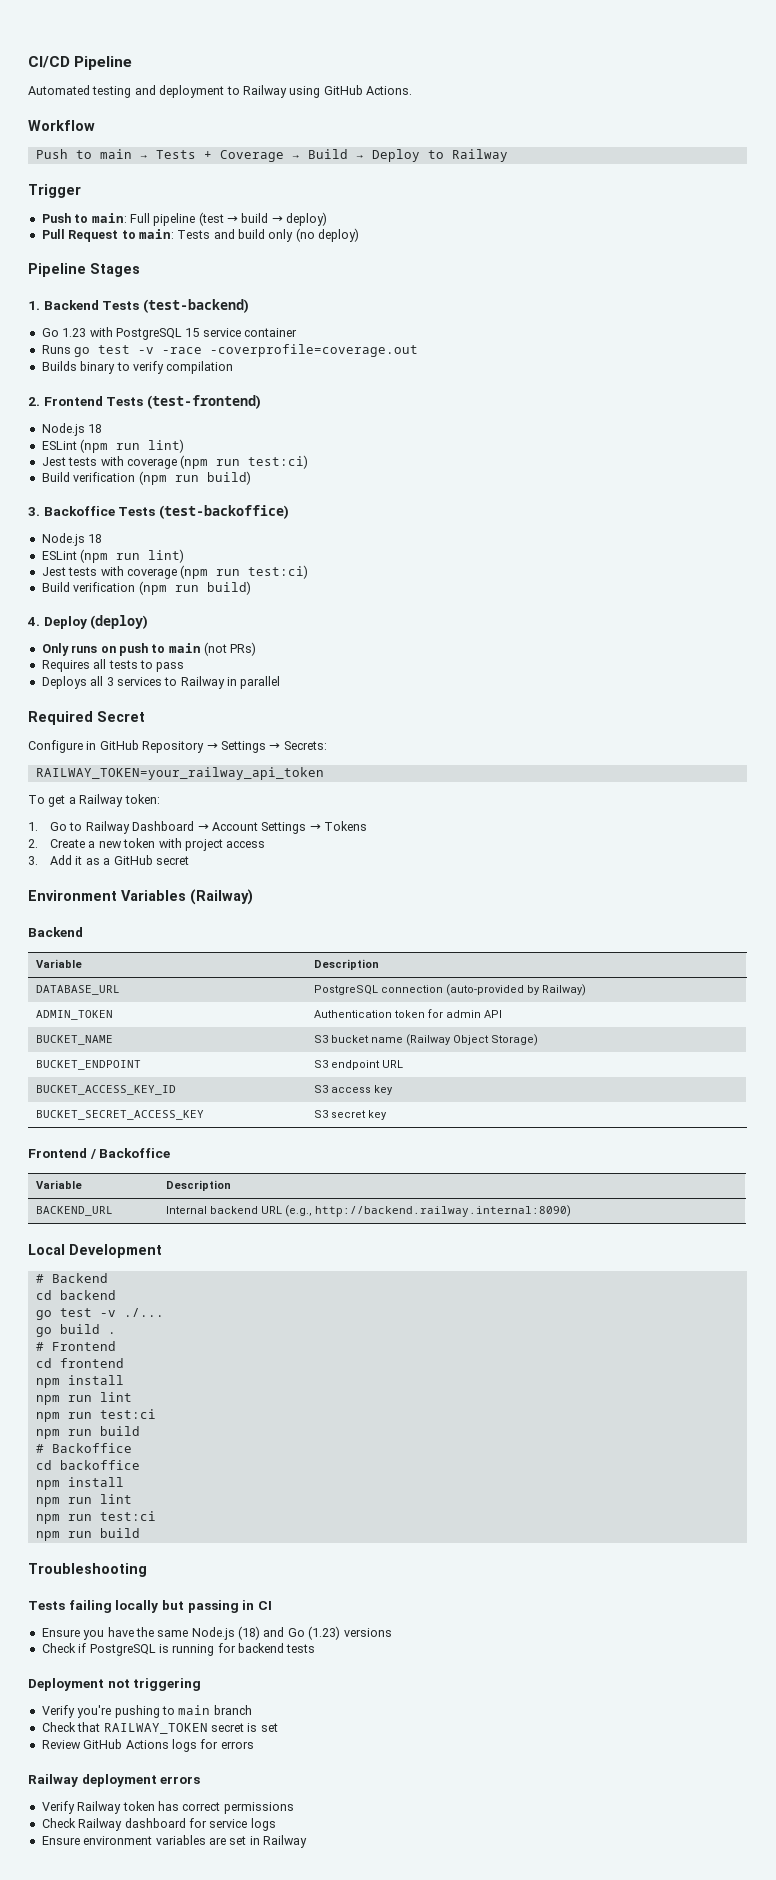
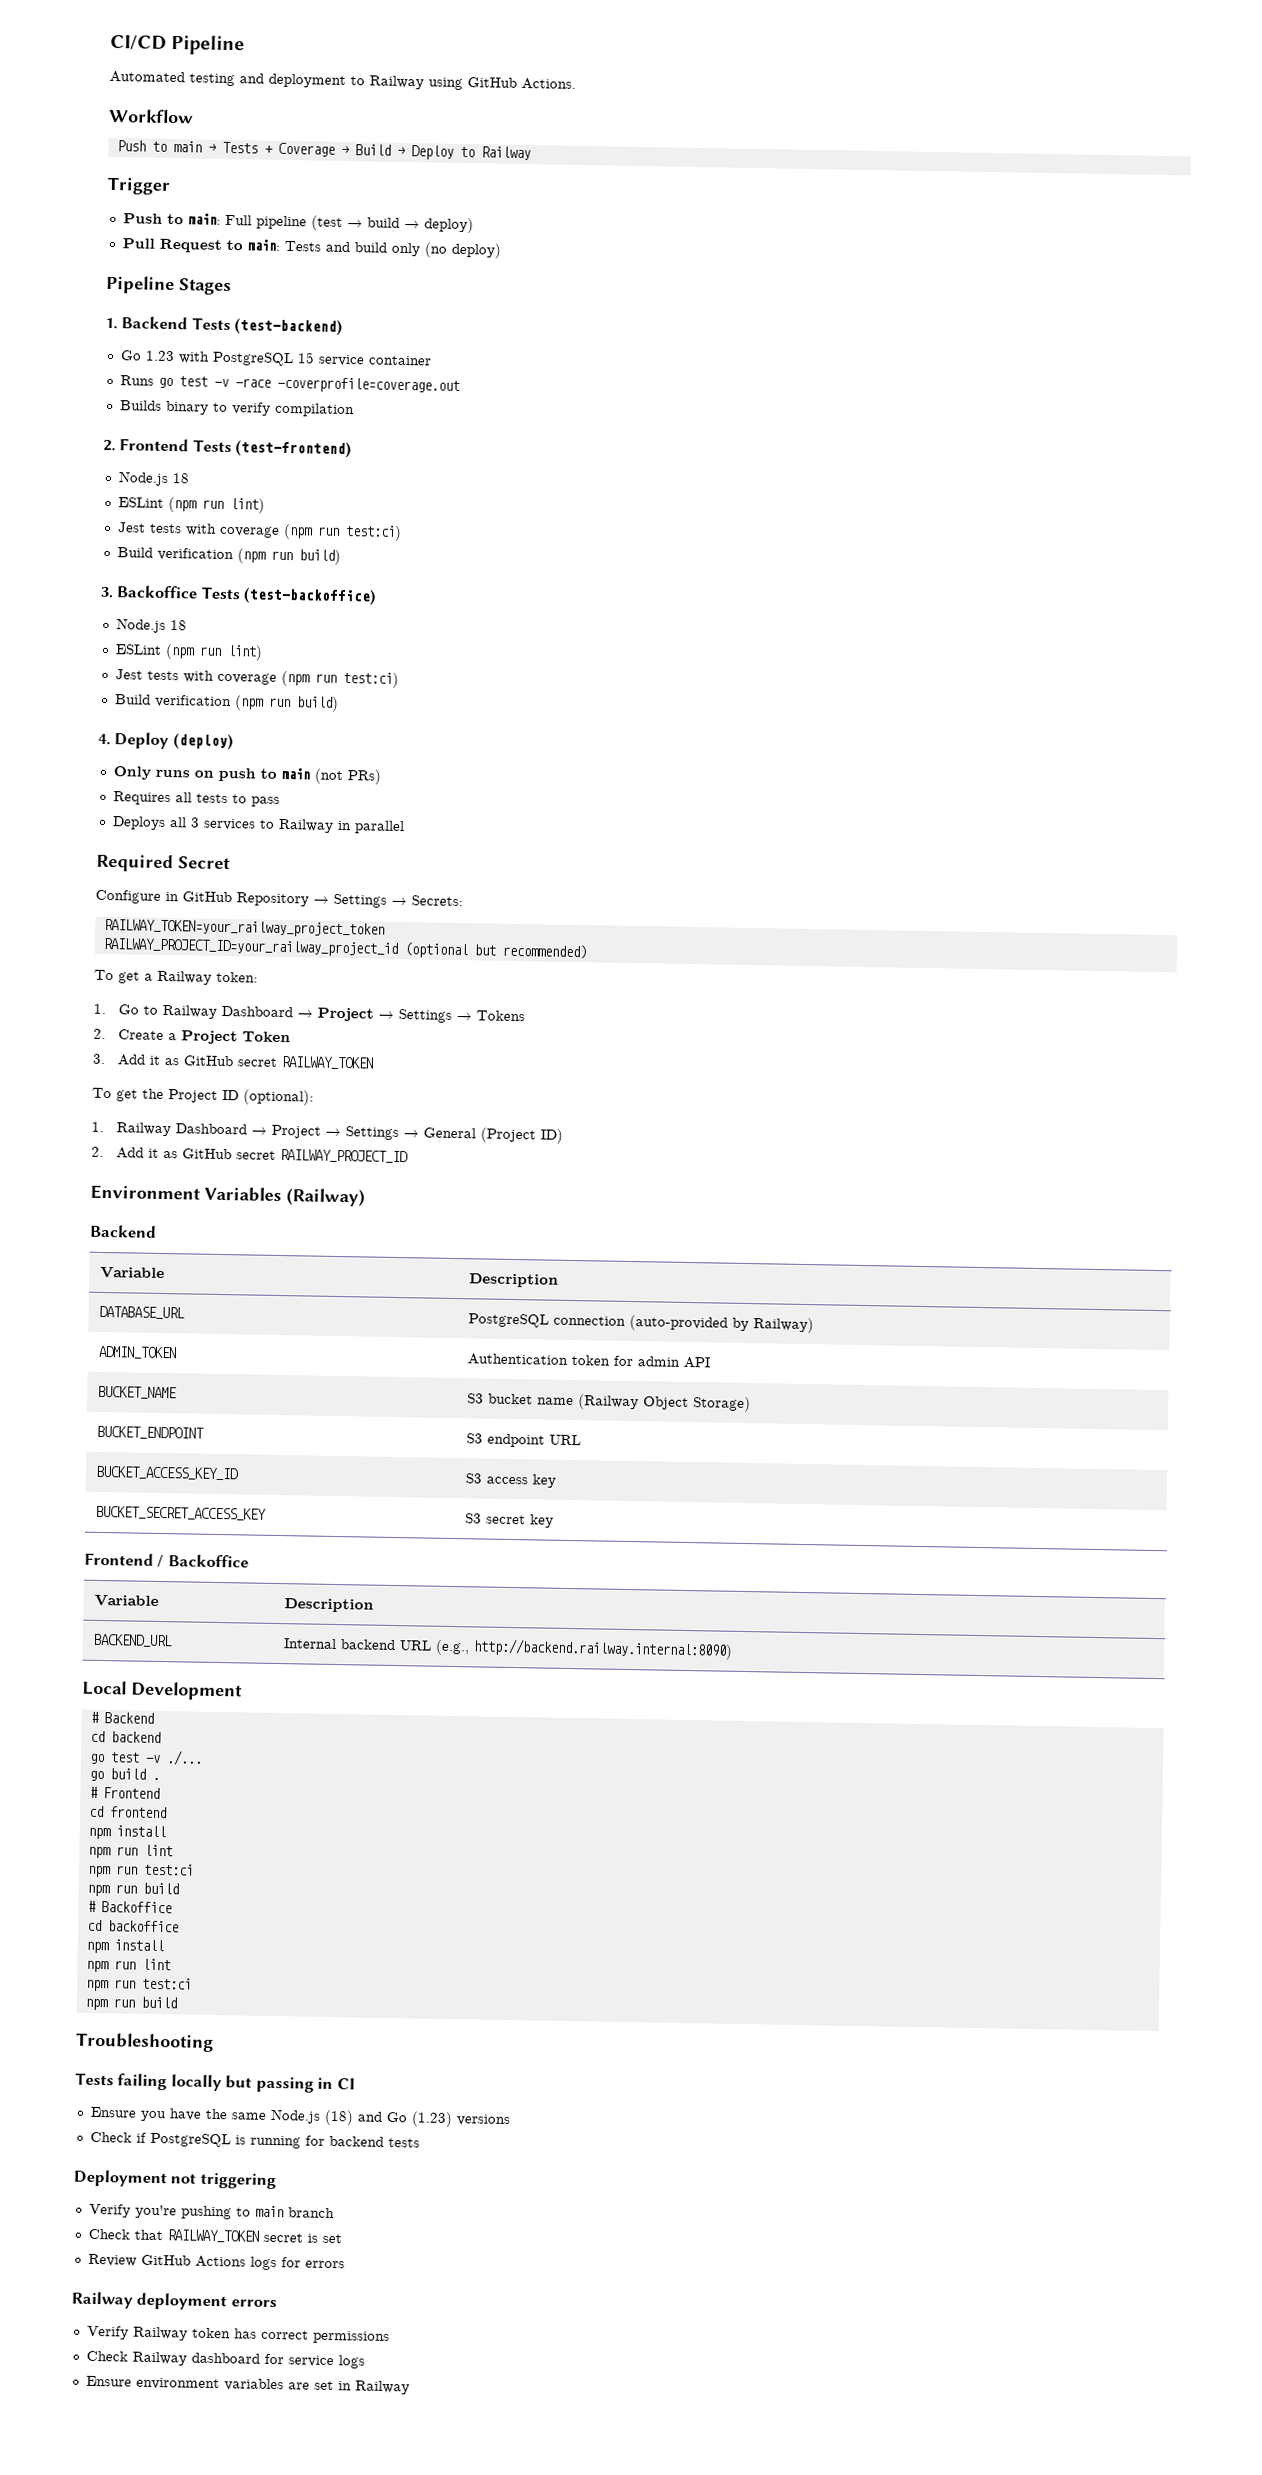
[35,767,324,780] RAILWAY_TOKEN=your_railway_api_token -> [103,918,385,938] [102,937,587,960] RAILWAY_TOKEN=your_railway_project_token // RAILWAY_PROJECT_ID=your_railway_project_id (optional but recommended)
[211,822,258,831] Account -> [317,1007,395,1022] Project →
[98,838,266,851] new token with project access -> [181,1030,292,1045] Project Token
[103,855,189,865] a GitHub secret -> [183,1055,375,1070] [92,1087,314,1106] [91,1121,564,1144] [91,1146,409,1164] GitHub secret RAILWAY_TOKEN // To get the Project ID (optional): // 1. Railway Dashboard → Project → Settings → General (Project ID) // 2. Add it as GitHub secret RAILWAY_PROJECT_ID

